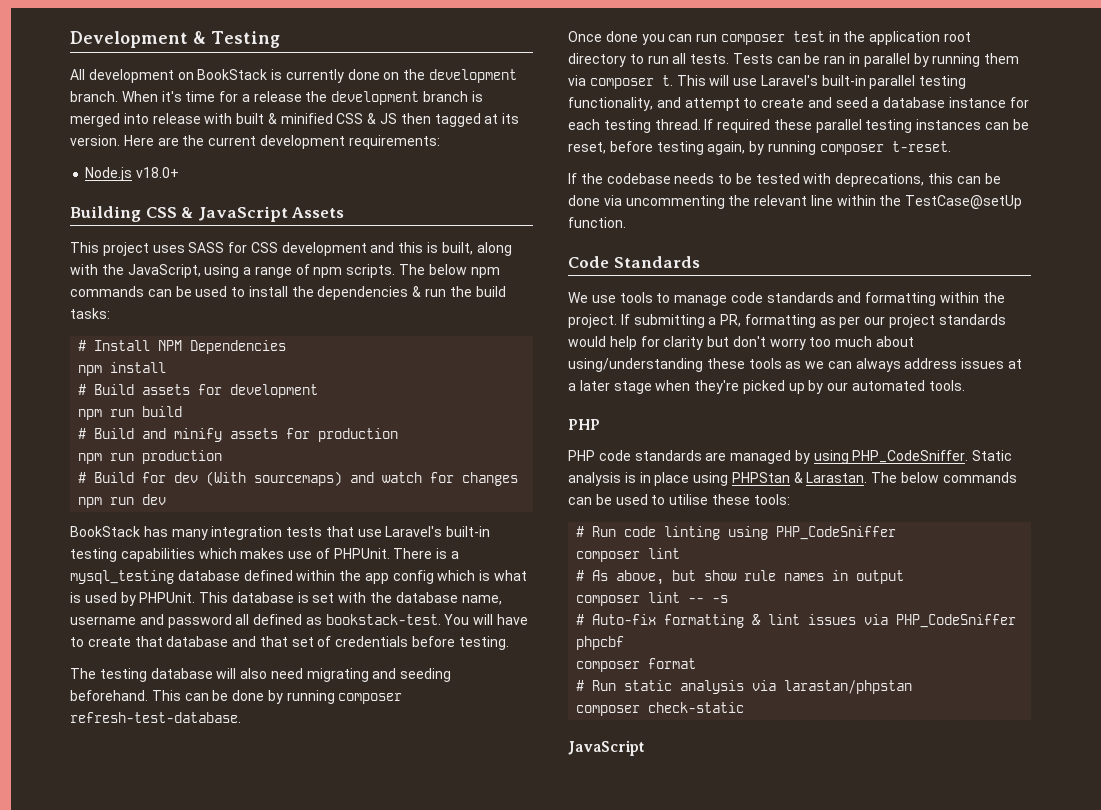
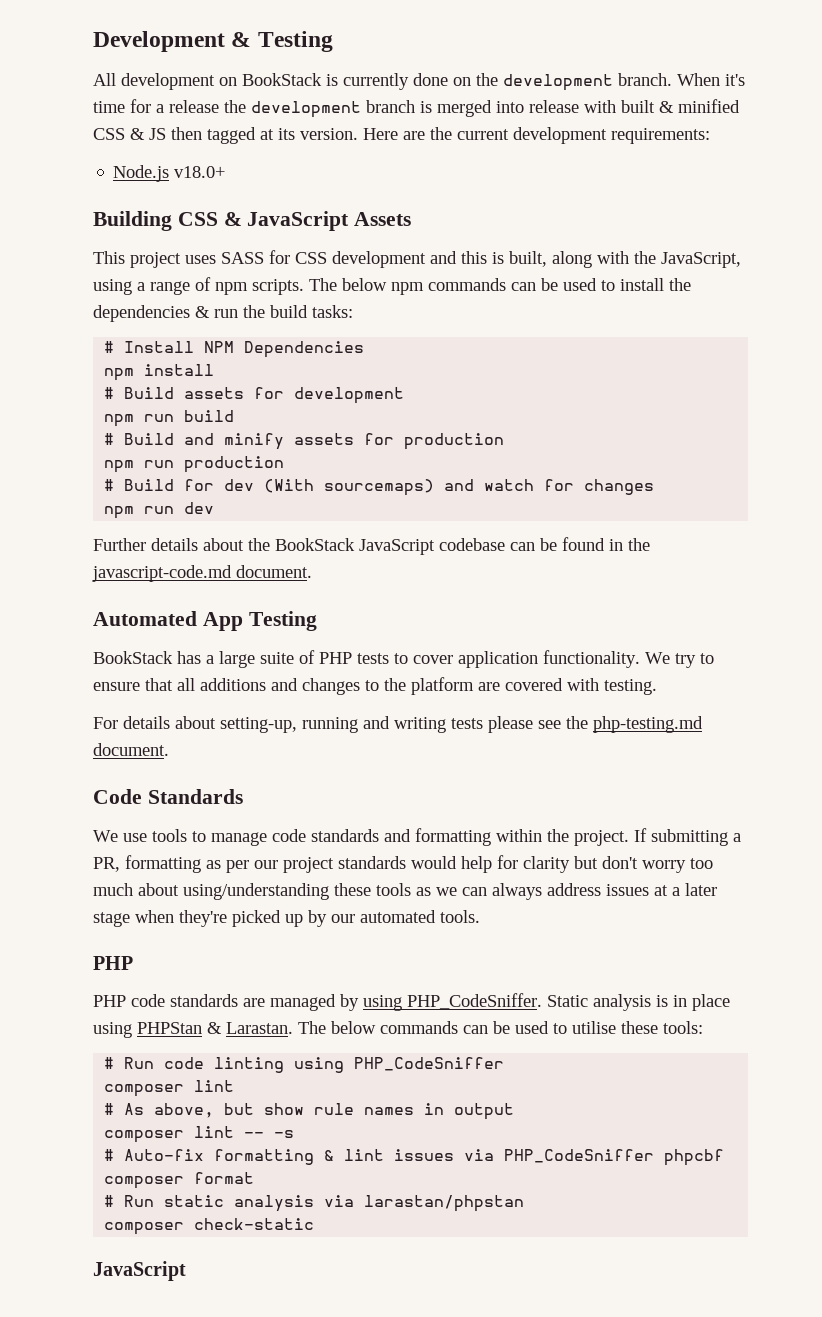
[70,526,491,540] [70,548,460,562] [70,570,528,584] [70,592,502,606] [70,614,529,628] [70,636,509,650] [70,668,452,682] [70,690,403,704] [70,712,241,723] [568,31,972,45] [568,53,1020,67] [568,75,967,89] [568,97,1029,111] [568,119,1029,133] [568,141,951,155] [568,173,1001,187] [568,195,1023,209] [568,217,626,228] BookStack has many integration tests that use Laravel's built-in testing capabilities which makes use of PHPUnit. There is a mysql_testing database defined within the app config which is what is used by PHPUnit. This database is set with the database name, username and password all defined as bookstack-test. You will have to create that database and that set of credentials before testing. // The testing database will also need migrating and seeding beforehand. This can be done by running composer refresh-test-database. // Once done you can run composer test in the application root directory to run all tests. Tests can be ran in parallel by running them via composer t. This will use Laravel's built-in parallel testing functionality, and attempt to create and seed a database instance for each testing thread. If required these parallel testing instances can be reset, before testing again, by running composer t-reset. // If the codebase needs to be tested with deprecations, this can be done via uncommenting the relevant line within the TestCase@setUp function. -> [93,537,650,555] [92,565,312,582] [93,611,317,631] [93,650,714,668] [93,677,657,695] [93,716,703,733] [93,743,169,756] Further details about the BookStack JavaScript codebase can be found in the javascript-code.md document. // Automated App Testing // BookStack has a large suite of PHP tests to cover application functionality. We try to ensure that all additions and changes to the platform are covered with testing. // For details about setting-up, running and writing tests please see the php-testing.md document.

